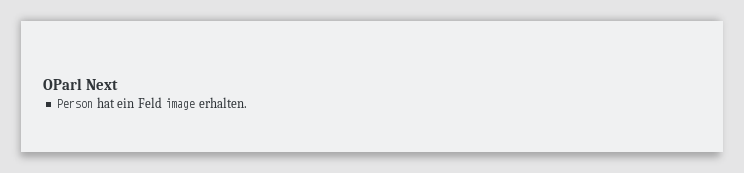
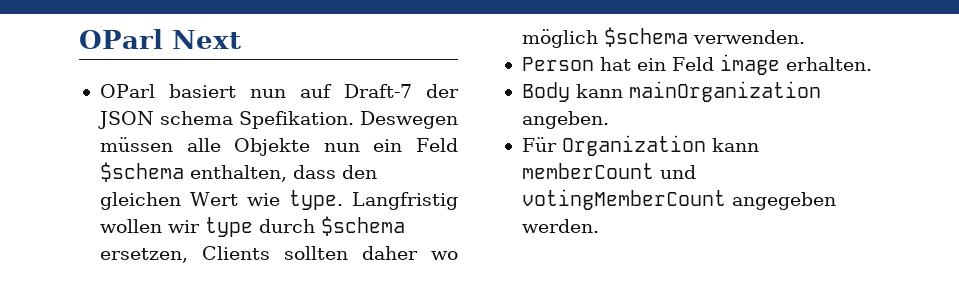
(118, 84) none -> [99,84,459,98] [97,111,459,129] [99,137,459,156] [99,162,377,182] [99,190,458,210] [99,216,405,237] [99,246,458,263] [521,27,805,48] // OParl basiert nun auf Draft-7 der JSON schema Spefikation. Deswegen müssen alle Objekte nun ein Feld $schema enthalten, dass den gleichen Wert wie type. Langfristig wollen wir type durch $schema ersetzen, Clients sollten daher wo möglich $schema verwenden.
(247, 102) none -> [521,81,821,102] [521,111,609,129] [521,135,759,156] [521,163,696,179] [521,189,836,210] [521,219,599,233] // Body kann mainOrganization angeben. // Für Organization kann memberCount und votingMemberCount angegeben werden.

